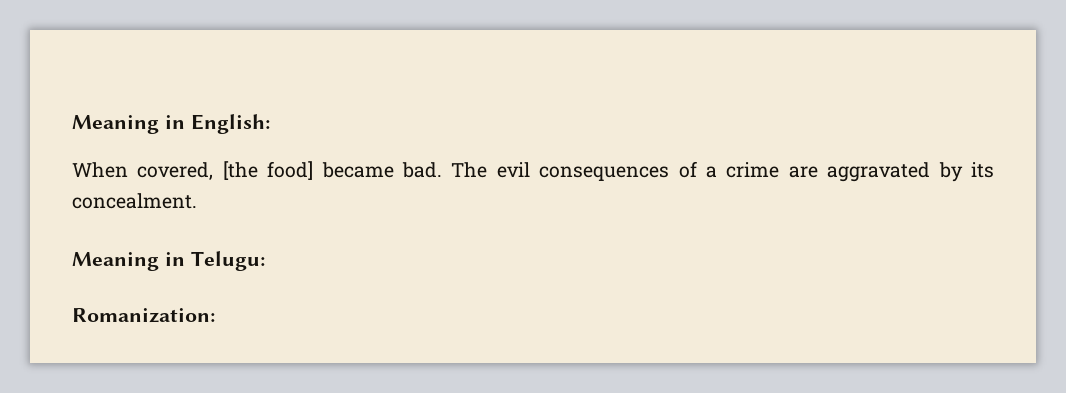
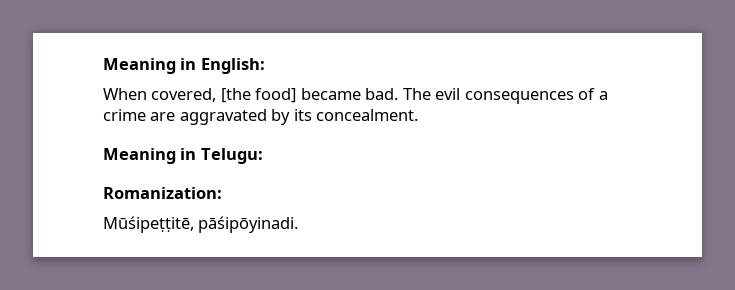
(215, 315) none -> [103,216,299,233] // Mūśipeṭṭitē, pāśipōyinadi.

